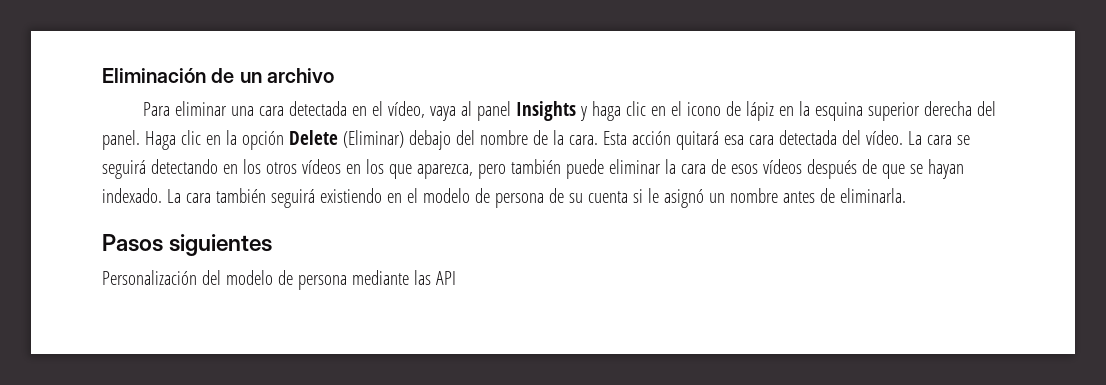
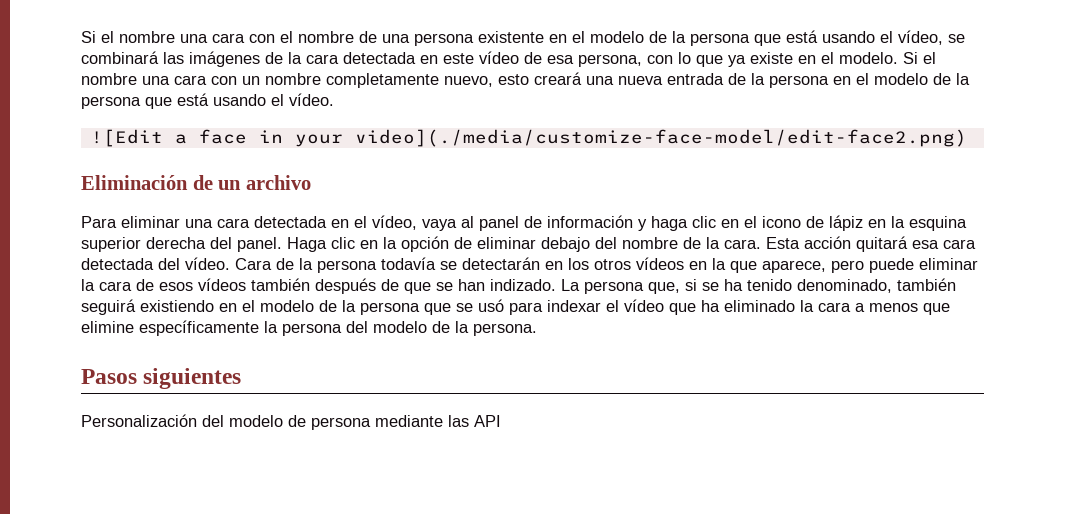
(102, 75) none -> [81,30,965,46] [81,51,936,67] [81,72,970,88] [81,93,334,109] [90,129,967,147] Si el nombre una cara con el nombre de una persona existente en el modelo de la persona que está usando el vídeo, se combinará las imágenes de la cara detectada en este vídeo de esa persona, con lo que ya existe en el modelo. Si el nombre una cara con un nombre completamente nuevo, esto creará una nueva entrada de la persona en el modelo de la persona que está usando el vídeo. // ![Edit a face in your video](./media/customize-face-model/edit-face2.png) //
[515,101,576,121] Insights -> [524,215,633,228] de información
[288,130,404,148] Delete (Eliminar) -> [454,237,536,249] de eliminar
[907,131,970,145] [102,159,218,179] La cara se seguirá detectando -> [235,257,540,273] Cara de la persona todavía se detectarán
[365,159,561,179] los que aparezca, pero también -> [712,258,864,273] la que aparece, pero
(802, 166) none -> [251,278,310,291] también
[927,159,964,179] [102,188,211,203] hayan indexado. La cara -> [458,279,892,294] han indizado. La persona que, si se ha tenido denominado,
[494,188,906,208] persona de su cuenta si le asignó un nombre antes de eliminarla. -> [342,299,950,315] [81,320,537,336] la persona que se usó para indexar el vídeo que ha eliminado la cara a menos que elimine específicamente la persona del modelo de la persona.

